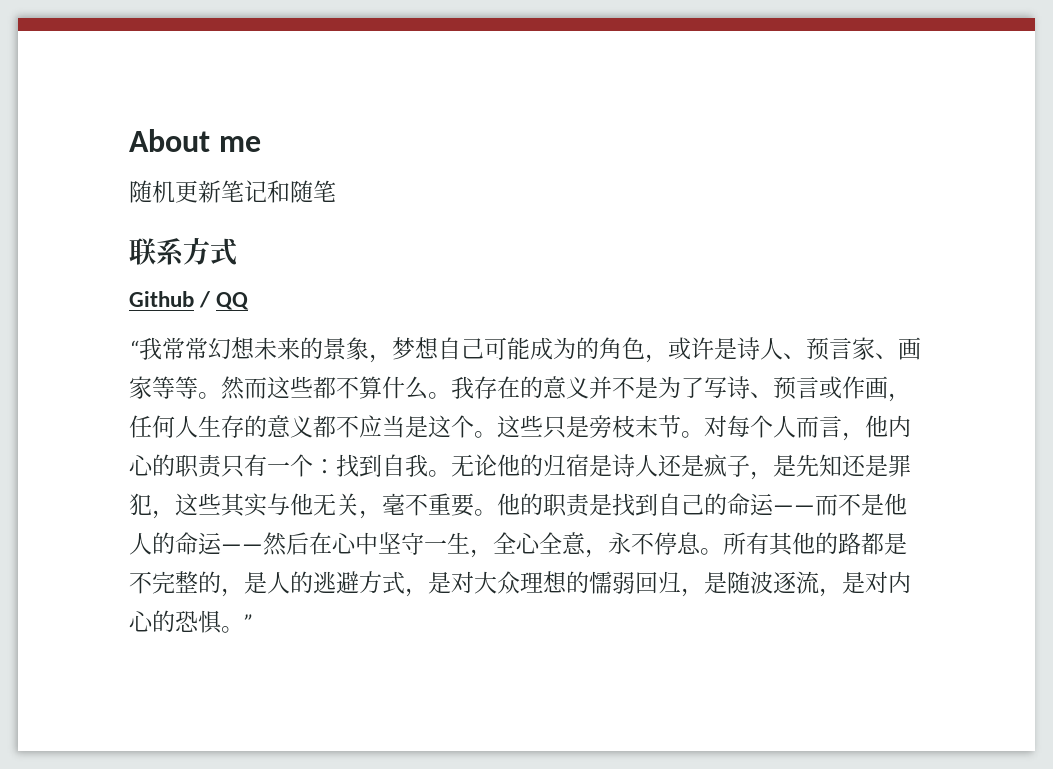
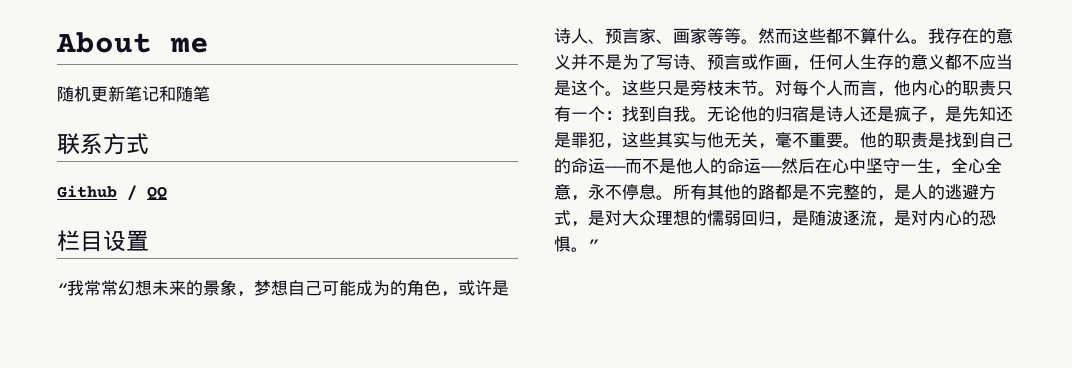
(250, 301) none -> [57,230,149,252] // 栏目设置

